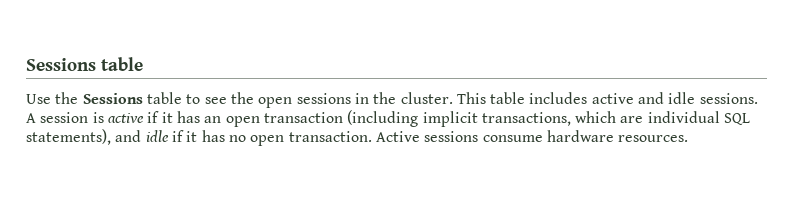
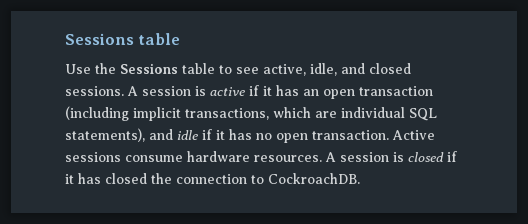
[230,92,696,108] the open sessions in the cluster. This table includes active and idle -> [263,63,411,76] active, idle, and closed
(689, 138) none -> [325,151,457,162] [65,173,360,184] A session is closed if it has closed the connection to CockroachDB.

